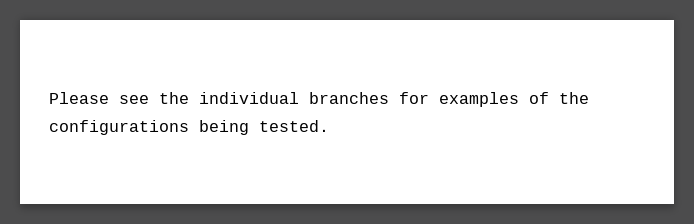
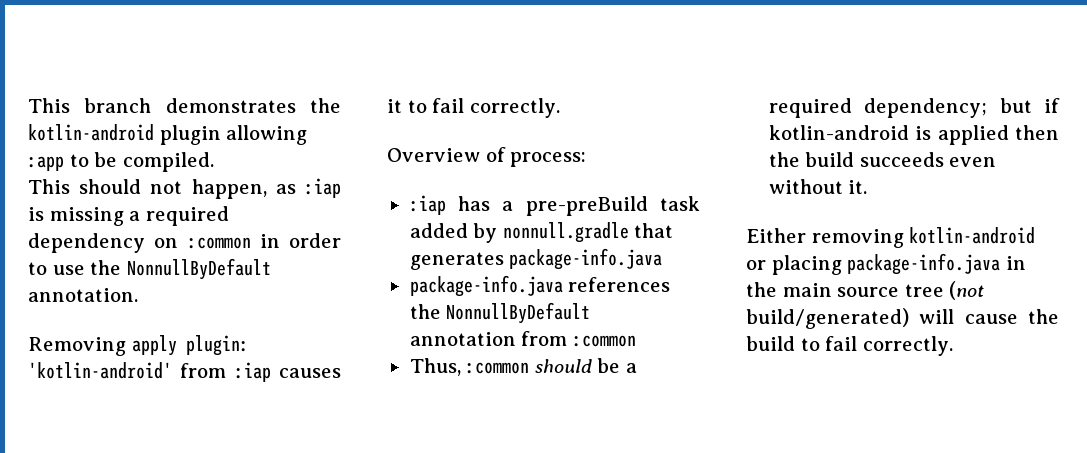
[49,92,589,107] [49,120,329,135] Please see the individual branches for examples of the configurations being tested. -> [28,98,341,113] [28,124,308,145] [28,152,214,172] [28,178,341,199] [28,206,229,226] [28,233,341,253] [28,258,271,280] [28,288,138,302] [28,335,249,356] [28,362,341,382] [387,98,560,118] [387,147,587,167] [409,195,700,216] [409,222,674,243] [409,248,663,270] [409,275,671,297] [409,302,591,324] [409,331,636,347] [409,358,637,376] [768,98,1060,118] [768,125,1059,145] [768,152,997,167] [768,179,868,194] [746,227,1036,248] [746,253,1026,275] [746,281,985,300] [746,308,1059,329] [746,336,953,356] This branch demonstrates the kotlin-android plugin allowing :app to be compiled. // This should not happen, as :iap is missing a required dependency on :common in order to use the NonnullByDefault annotation. // Removing apply plugin: 'kotlin-android' from :iap causes it to fail correctly. // Overview of process: // :iap has a pre-preBuild task added by nonnull.gradle that generates package-info.java // package-info.java references the NonnullByDefault annotation from :common // Thus, :common should be a required dependency; but if kotlin-android is applied then the build succeeds even without it. // Either removing kotlin-android or placing package-info.java in the main source tree (not build/generated) will cause the build to fail correctly.

